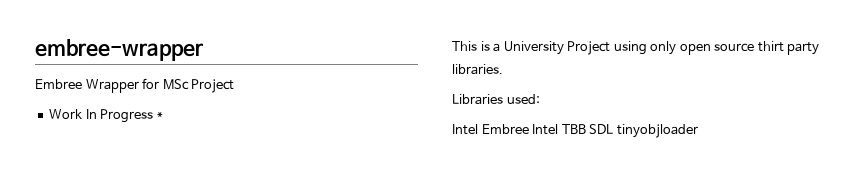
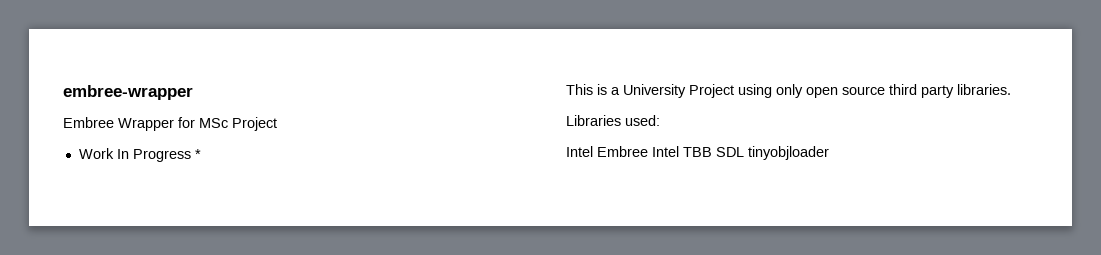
[757,41,784,52] thirt -> [889,84,917,95] third

